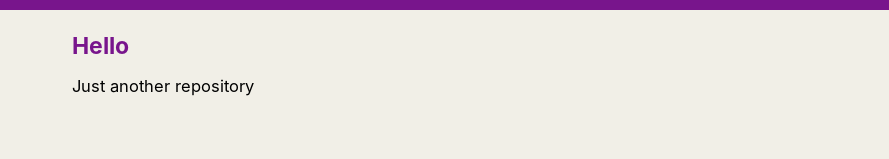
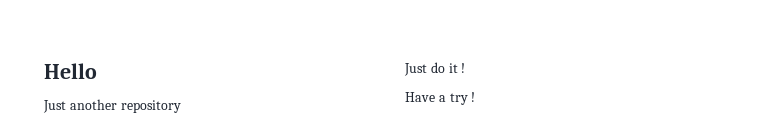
(254, 87) none -> [404,62,466,76] [405,92,476,105] // Just do it ! // Have a try !

